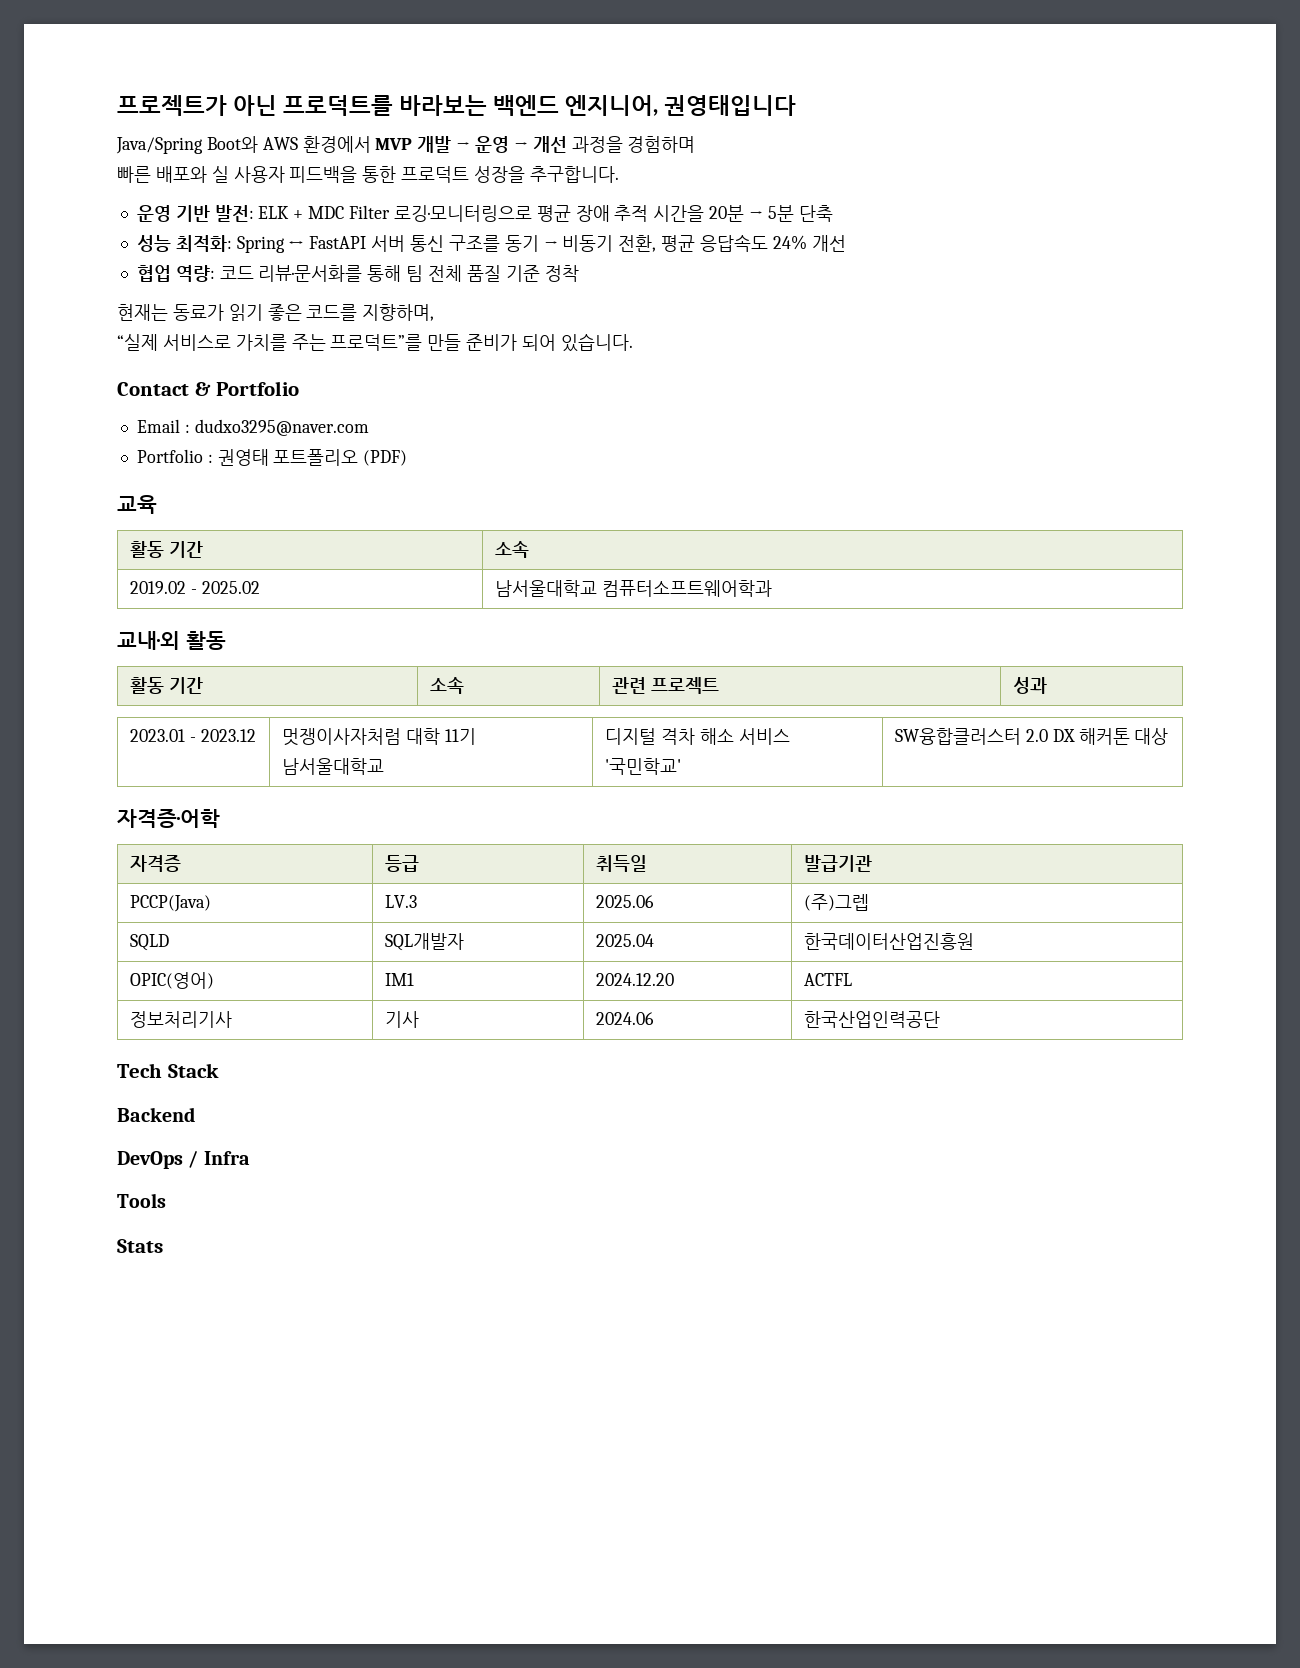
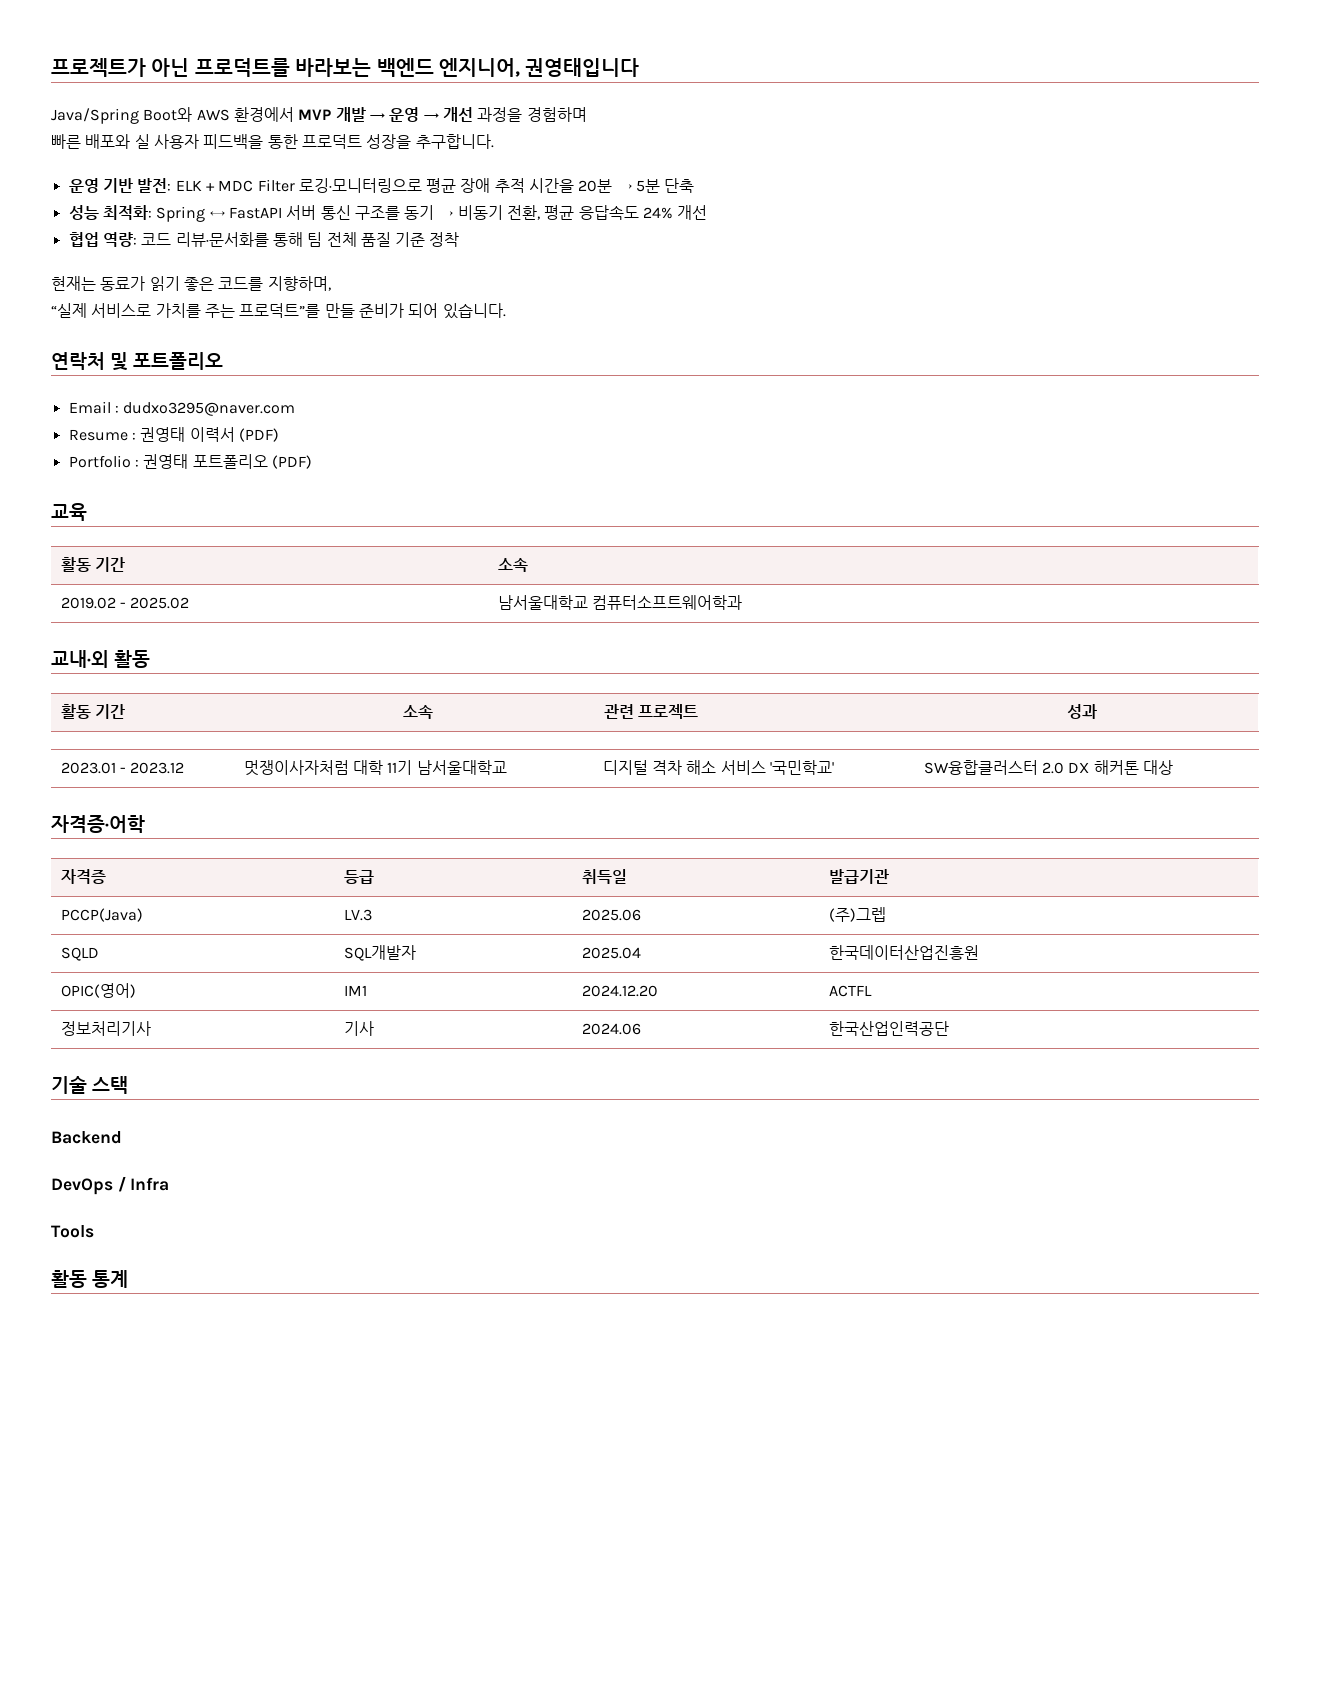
[117,381,300,396] Contact & Portfolio -> [51,352,223,371] 연락처 및 포트폴리오
(369, 427) none -> [68,427,279,442] // Resume : 권영태 이력서 (PDF)
[117,1063,219,1078] Tech Stack -> [51,1076,128,1094] 기술 스택
[117,1239,163,1253] Stats -> [51,1270,128,1288] 활동 통계

